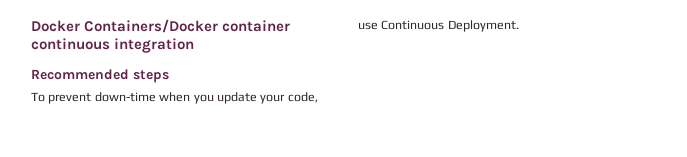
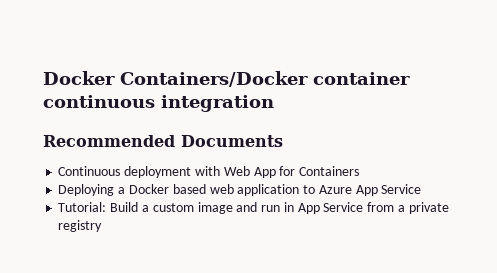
[133,70,169,83] [31,92,318,104] [358,20,519,32] steps // To prevent down-time when you update your code, use Continuous Deployment. -> [181,135,283,147] [58,166,360,178] [58,184,422,196] [58,202,449,214] [58,220,103,232] Documents // Continuous deployment with Web App for Containers // Deploying a Docker based web application to Azure App Service // Tutorial: Build a custom image and run in App Service from a private registry

